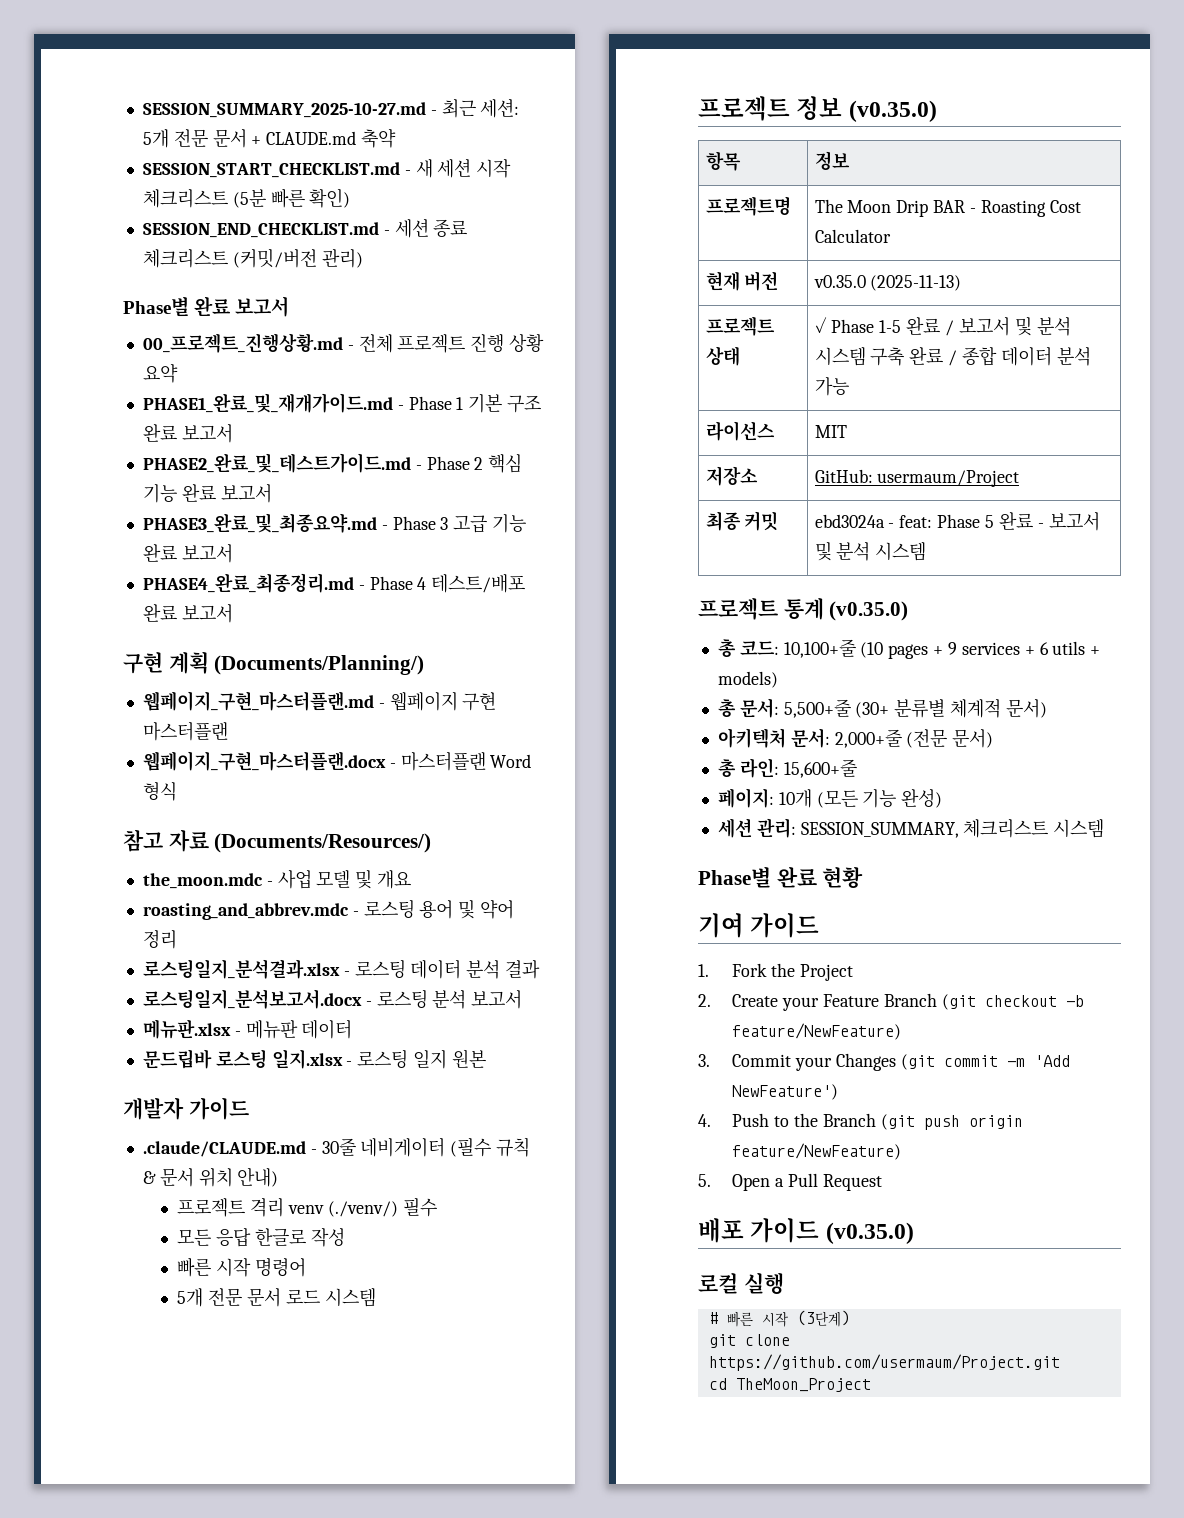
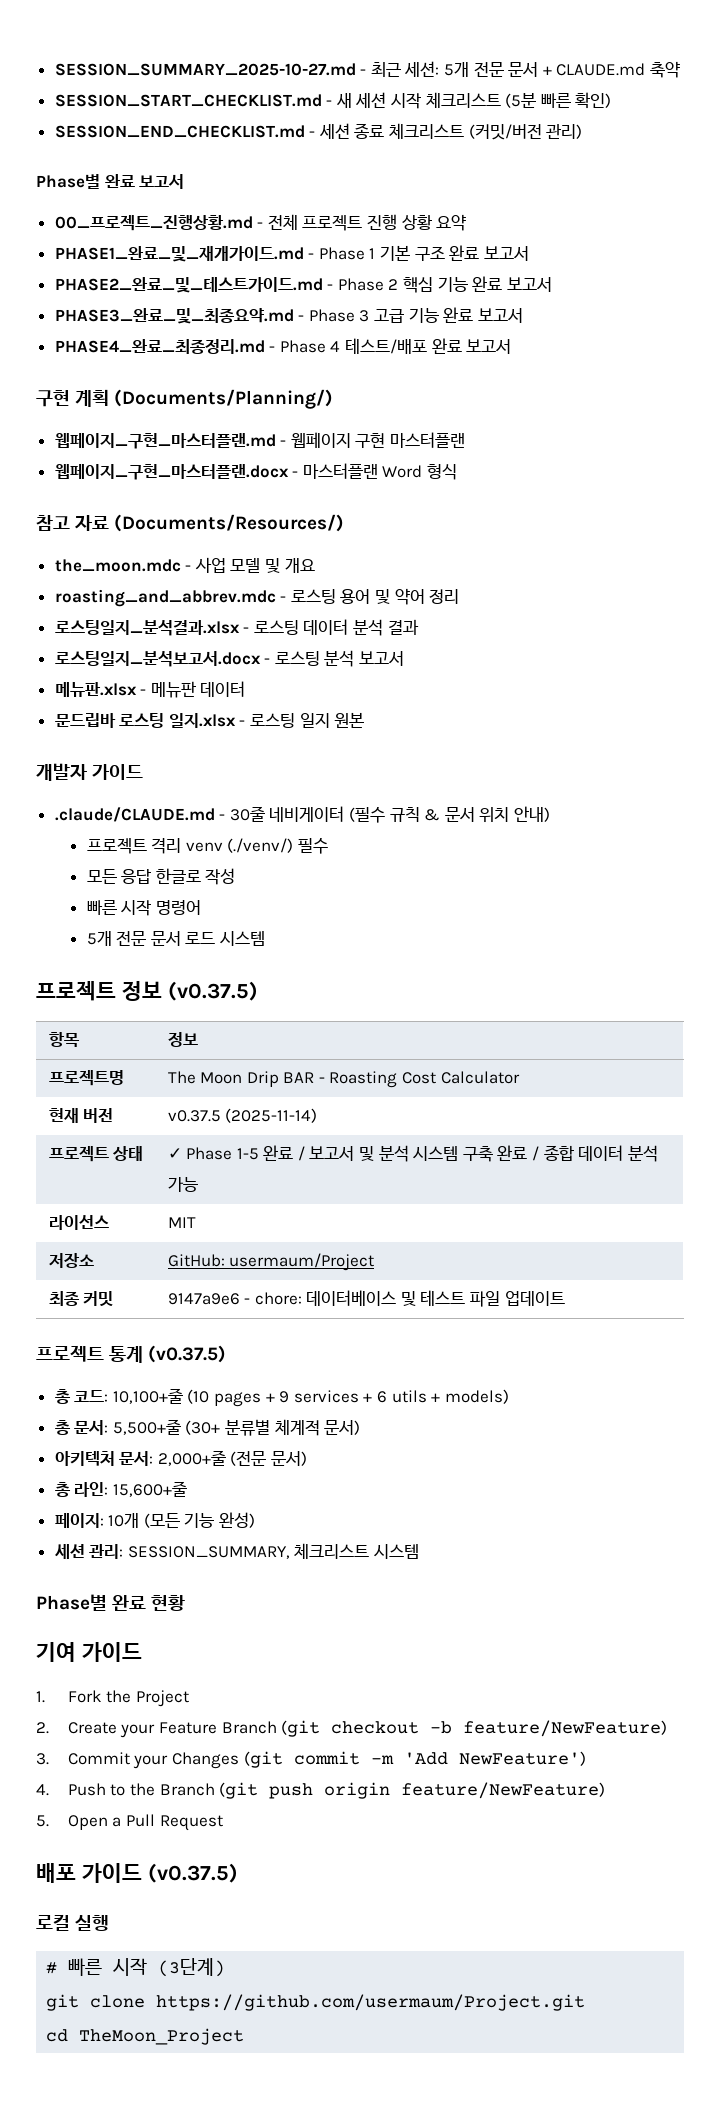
[848,100,937,122] (v0.35.0) -> [167,981,258,1001] (v0.37.5)
[813,275,962,291] v0.35.0 (2025-11-13) -> [167,1108,318,1123] v0.37.5 (2025-11-14)
[814,512,1100,531] [814,542,927,561] ebd3024a - feat: Phase 5 완료 - 보고서 및 분석 시스템 -> [167,1290,565,1307] 9147a9e6 - chore: 데이터베이스 및 테스트 파일 업데이트
[829,601,909,621] (v0.35.0) -> [148,1345,227,1363] (v0.37.5)
[825,1222,914,1244] (v0.35.0) -> [147,1863,238,1883] (v0.37.5)

